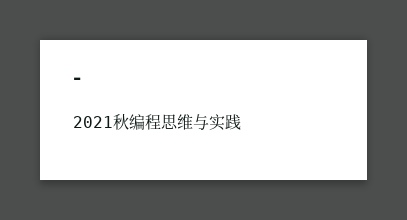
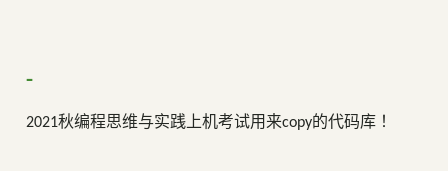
(241, 122) none -> [186,113,392,130] 上机考试用来copy的代码库！

